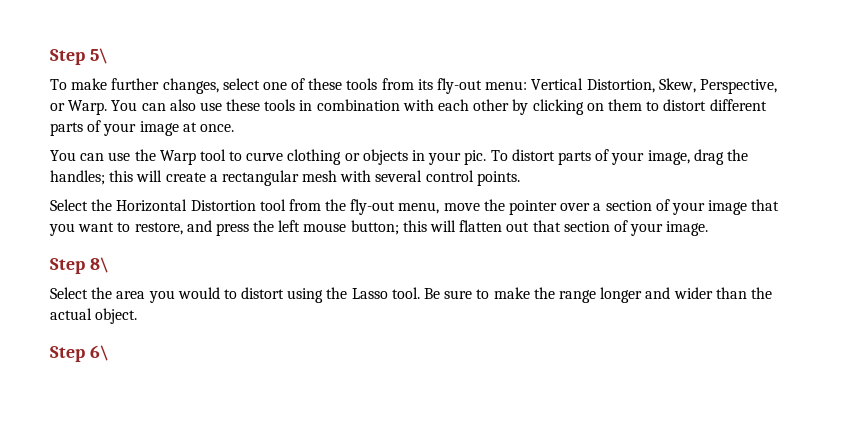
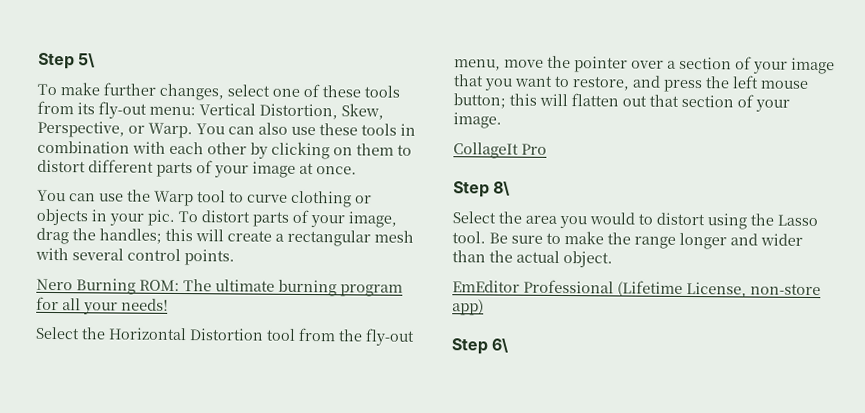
(520, 178) none -> [36,278,403,297] [36,296,168,315] // Nero Burning ROM: The ultimate burning program for all your needs!
(709, 228) none -> [453,142,547,159] // CollageIt Pro
(138, 316) none -> [452,279,821,298] [452,299,484,316] // EmEditor Professional (Lifetime License, non-store app)

